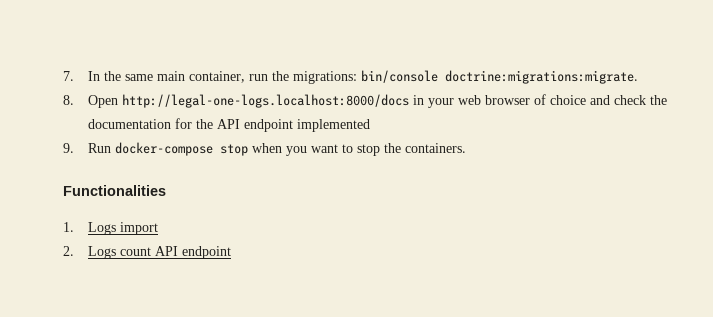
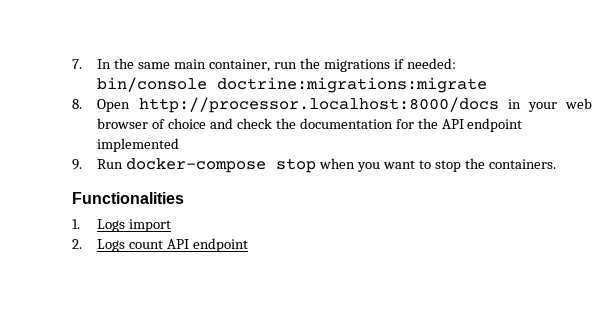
[292,70,638,84] migrations: bin/console doctrine:migrations:migrate. -> [323,58,456,72] [97,77,488,93] migrations if needed: // bin/console doctrine:migrations:migrate
[121,94,409,108] http://legal-one-logs.localhost:8000/docs -> [138,97,499,113] http://processor.localhost:8000/docs

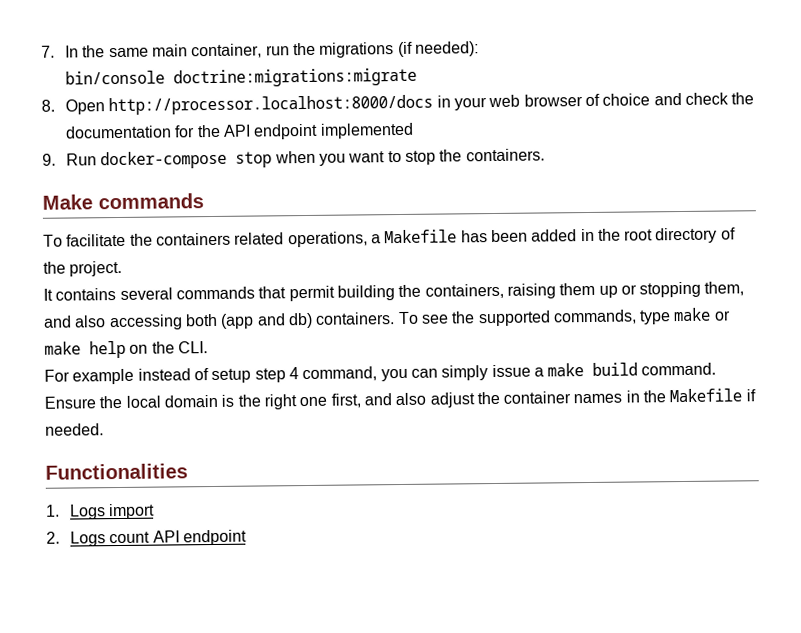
[393,58,456,69] if needed: -> [397,41,480,58] (if needed):
(556, 164) none -> [42,193,204,210] [43,227,736,248] [43,260,123,277] [43,281,745,302] [43,307,731,331] [44,340,208,359] [44,362,717,385] [44,388,756,410] [45,423,104,436] // Make commands // To facilitate the containers related operations, a Makefile has been added in the root directory of the project. // It contains several commands that permit building the containers, raising them up or stopping them, and also accessing both (app and db) containers. To see the supported commands, type make or make help on the CLI. // For example instead of setup step 4 command, you can simply issue a make build command. Ensure the local domain is the right one first, and also adjust the container names in the Makefile if needed.

